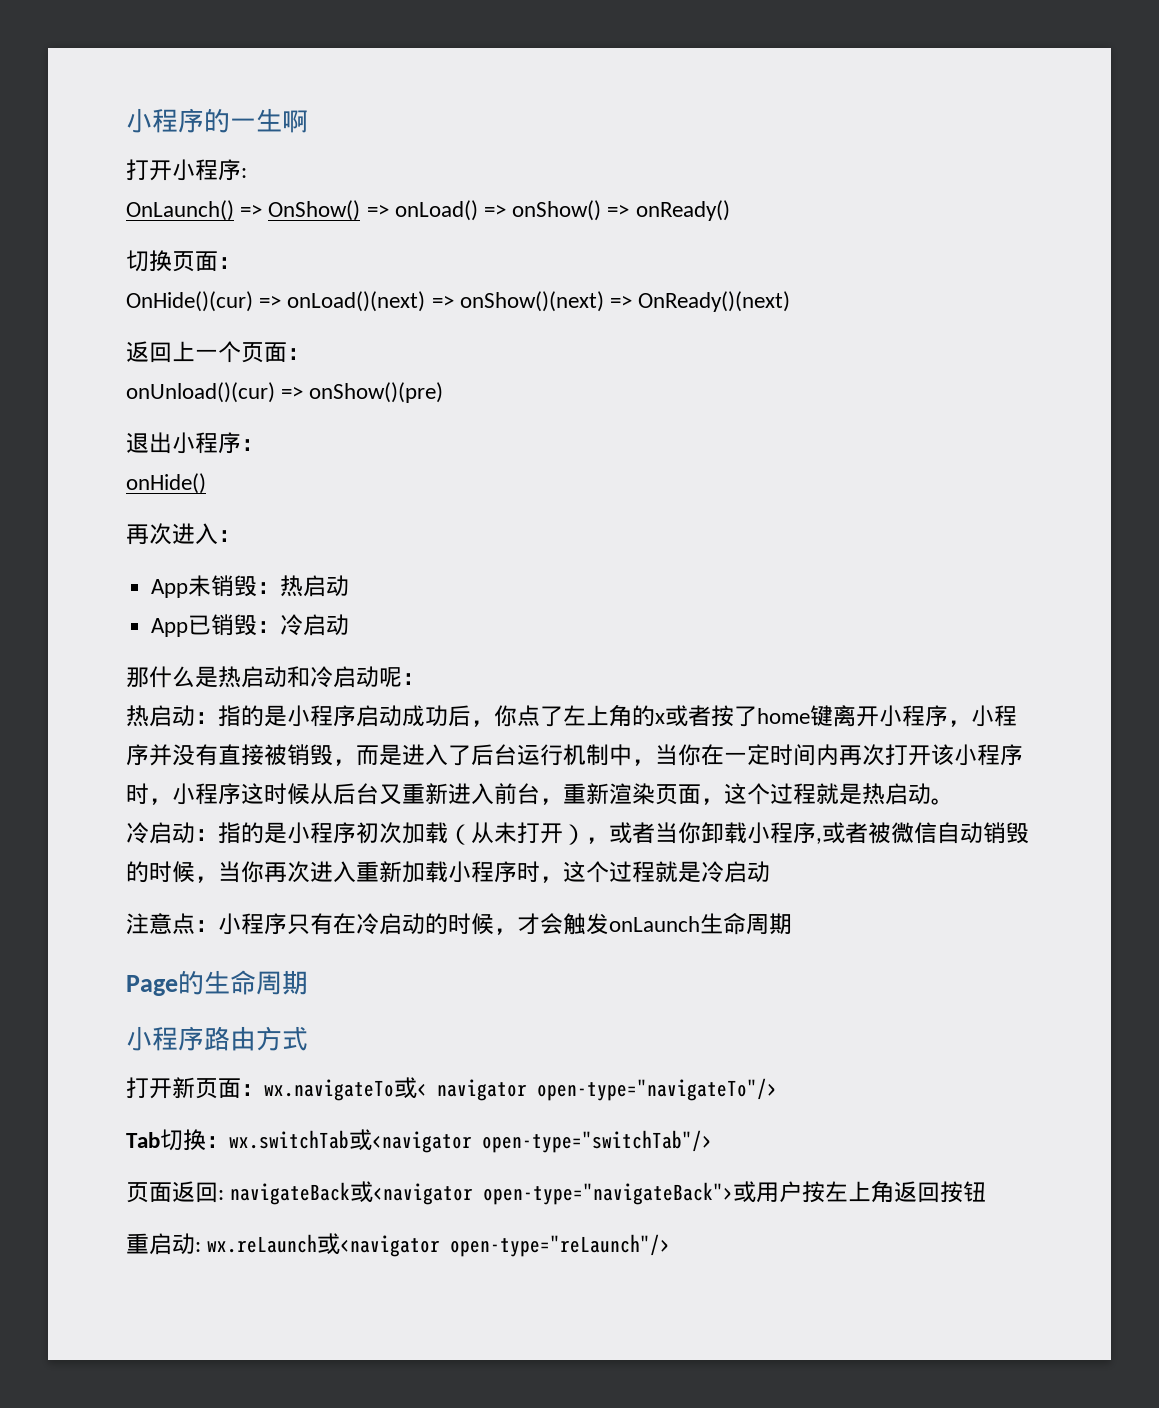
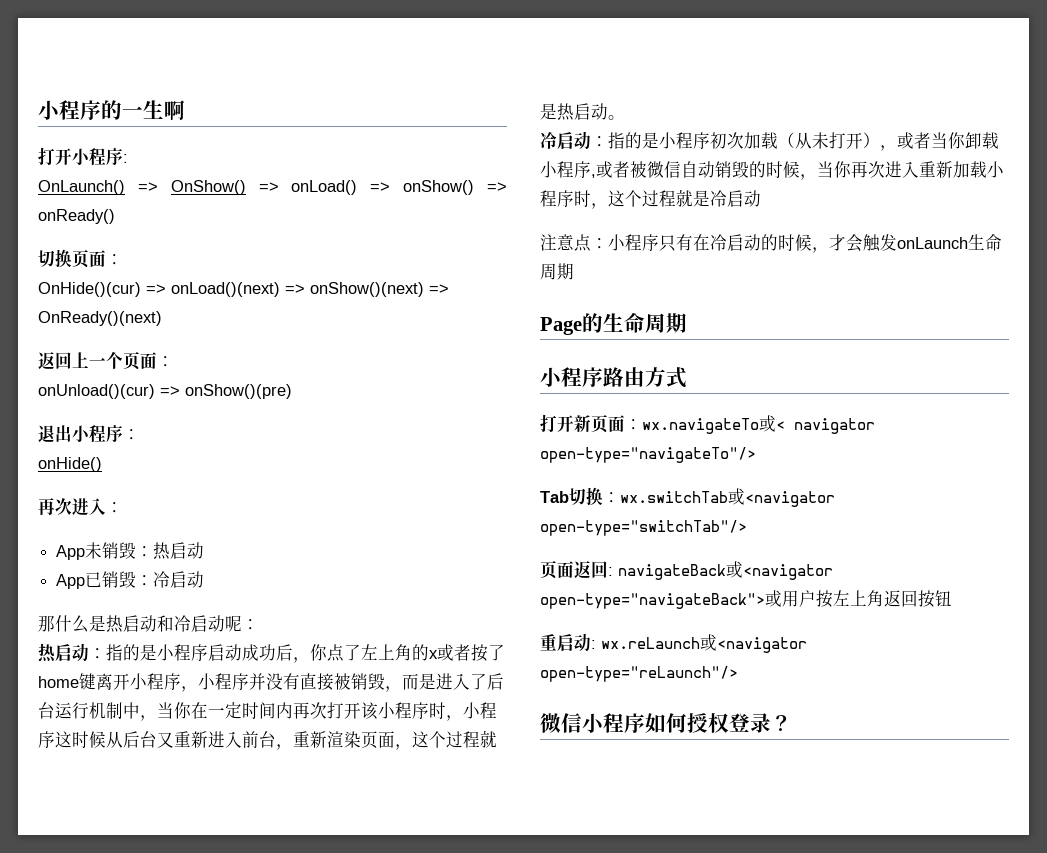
(671, 1245) none -> [540,713,792,733] // 微信小程序如何授权登录？

